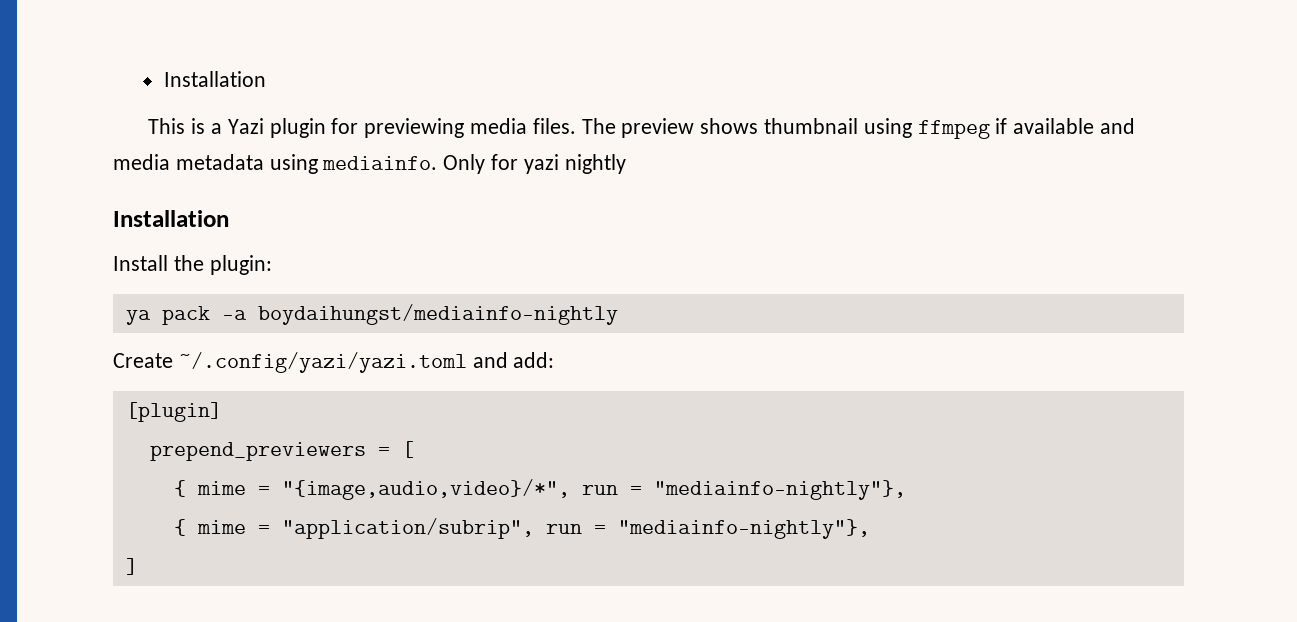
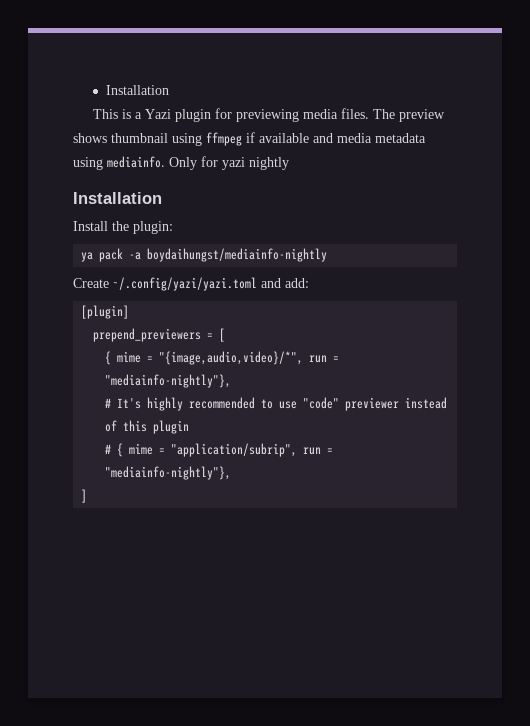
(906, 490) none -> [105,397,448,411] [105,420,190,434] [105,444,112,454] # It's highly recommended to use "code" previewer instead of this plugin // #

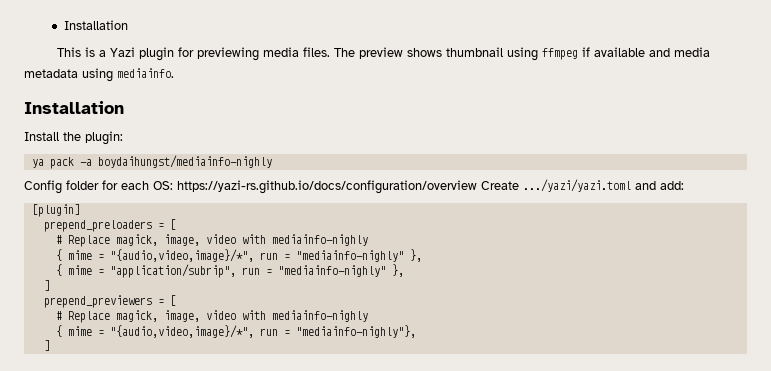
[169,156,289,170] Only for yazi nightly -> (174, 73) none
[147,248,328,262] [73,277,257,291] boydaihungst/mediainfo-nightly // Create ~/.config/yazi/yazi.toml -> [97,155,272,168] [24,179,631,194] boydaihungst/mediainfo-nighly // Config folder for each OS: https://yazi-rs.github.io/docs/configuration/overview Create .../yazi/yazi.toml
[93,328,226,342] [105,351,340,365] [105,374,232,388] [105,397,448,411] [105,420,190,434] [105,444,112,454] prepend_previewers = [ // { mime = "{image,audio,video}/*", run = "mediainfo-nightly"}, // # It's highly recommended to use "code" previewer instead of this plugin // # -> [43,219,176,232] [55,234,368,247] [55,249,422,262] prepend_preloaders = [ // # Replace magick, image, video with mediainfo-nighly // { mime = "{audio,video,image}/*", run = "mediainfo-nighly" }, //
[105,466,232,480] [81,489,88,503] "mediainfo-nightly"}, // ] -> [277,264,404,277] [43,280,50,291] [43,295,176,308] [55,310,368,323] [55,325,416,338] [43,340,50,351] "mediainfo-nighly" }, // ] // prepend_previewers = [ // # Replace magick, image, video with mediainfo-nighly // { mime = "{audio,video,image}/*", run = "mediainfo-nighly"}, // ]

